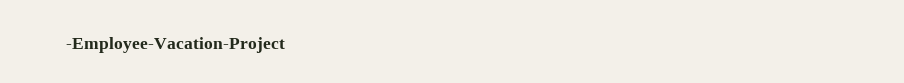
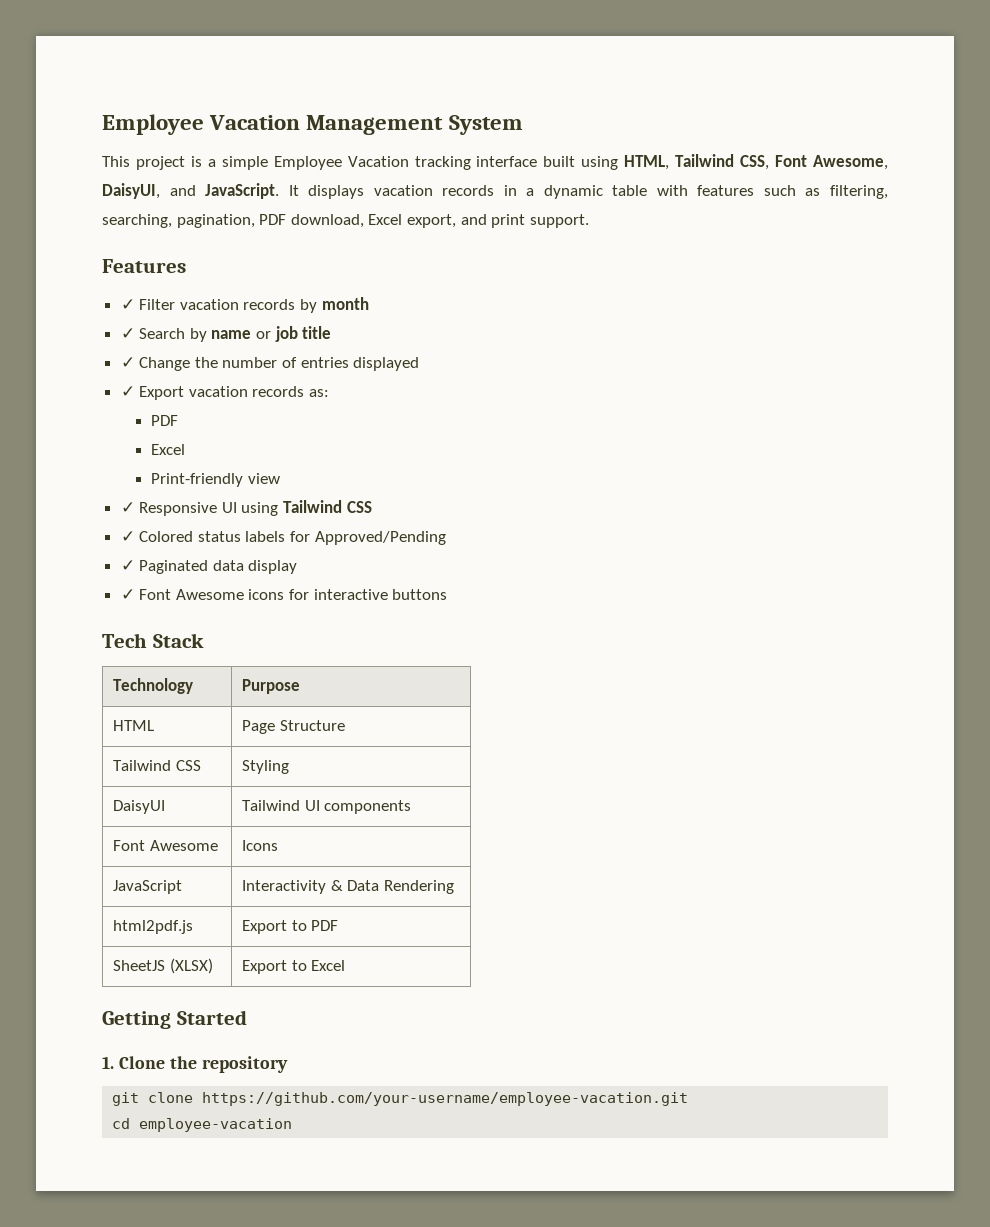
[66,37,285,53] -Employee-Vacation-Project -> [102,114,523,135] [102,154,888,170] [102,183,888,199] [102,214,589,228] [102,259,186,273] [120,297,369,313] [120,326,332,342] [120,357,420,371] [120,386,330,400] [151,415,179,426] [151,444,186,455] [151,473,280,487] [120,500,372,516] [120,531,446,545] [120,560,298,574] [120,589,448,600] [102,633,204,648] [113,678,194,694] [242,679,301,694] [113,720,155,731] [242,720,345,734] [113,760,201,771] [242,760,290,774] [113,800,166,814] [242,800,412,814] [113,840,218,851] [242,840,279,851] [113,880,183,894] [242,880,455,894] [113,920,194,934] [242,920,339,934] [113,958,213,974] [242,960,346,974] [102,1010,247,1029] [102,1056,288,1073] [112,1092,689,1106] [112,1118,293,1132] Employee Vacation Management System // This project is a simple Employee Vacation tracking interface built using HTML, Tailwind CSS, Font Awesome, DaisyUI, and JavaScript. It displays vacation records in a dynamic table with features such as filtering, searching, pagination, PDF download, Excel export, and print support. // Features // ✓ Filter vacation records by month // ✓ Search by name or job title // ✓ Change the number of entries displayed // ✓ Export vacation records as: // PDF // Excel // Print-friendly view // ✓ Responsive UI using Tailwind CSS // ✓ Colored status labels for Approved/Pending // ✓ Paginated data display // ✓ Font Awesome icons for interactive buttons // Tech Stack // Technology | Purpose // HTML | Page Structure // Tailwind CSS | Styling // DaisyUI | Tailwind UI components // Font Awesome | Icons // JavaScript | Interactivity & Data Rendering // html2pdf.js | Export to PDF // SheetJS (XLSX) | Export to Excel // Getting Started // 1. Clone the repository // git clone https://github.com/your-username/employee-vacation.git // cd employee-vacation

